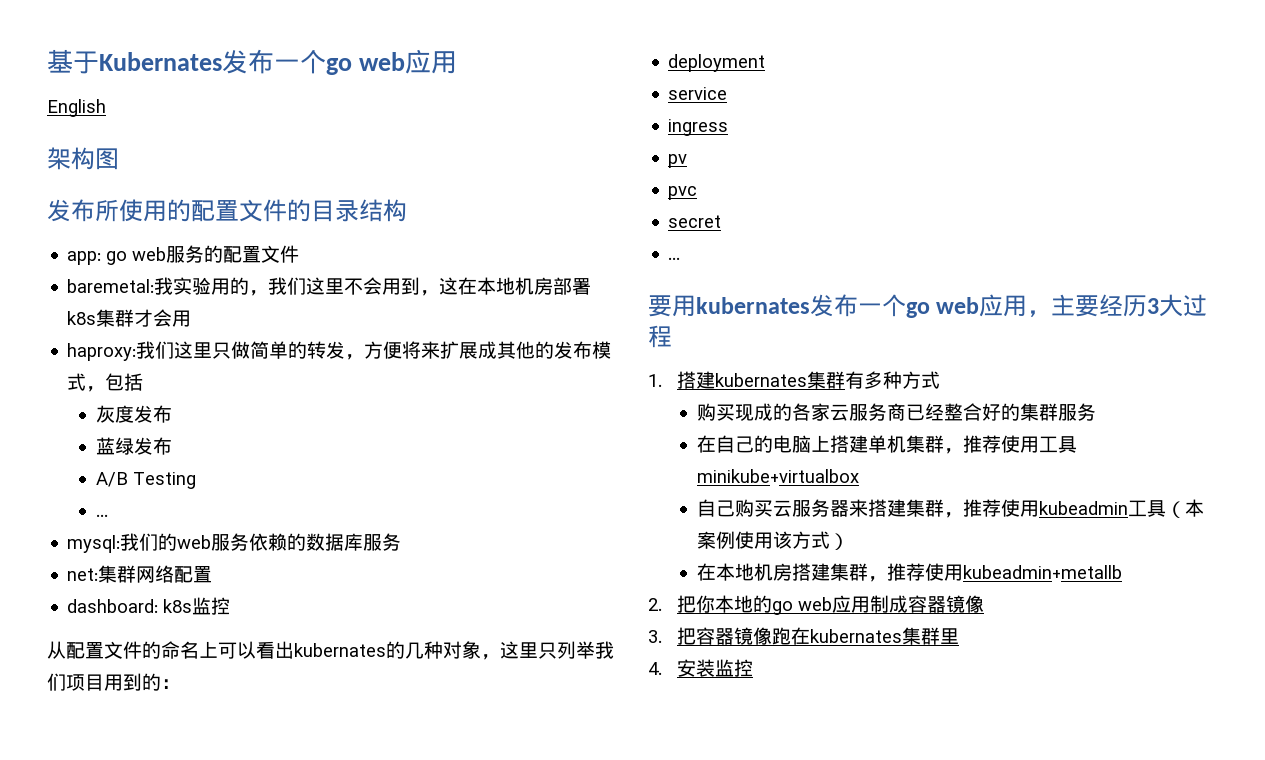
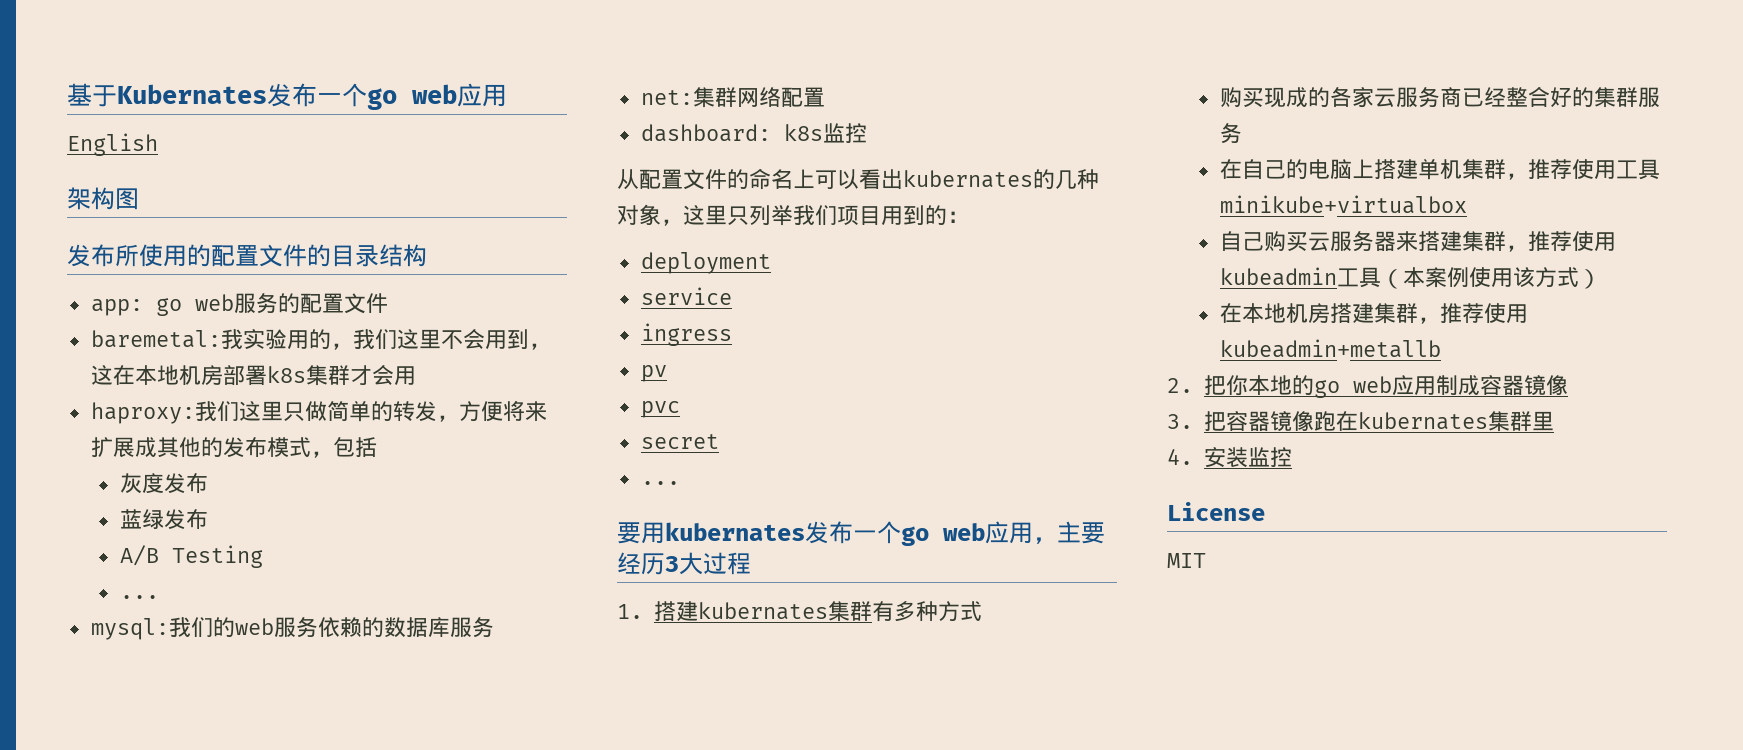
(753, 668) none -> [1167,502,1265,521] [1167,553,1206,568] // License // MIT

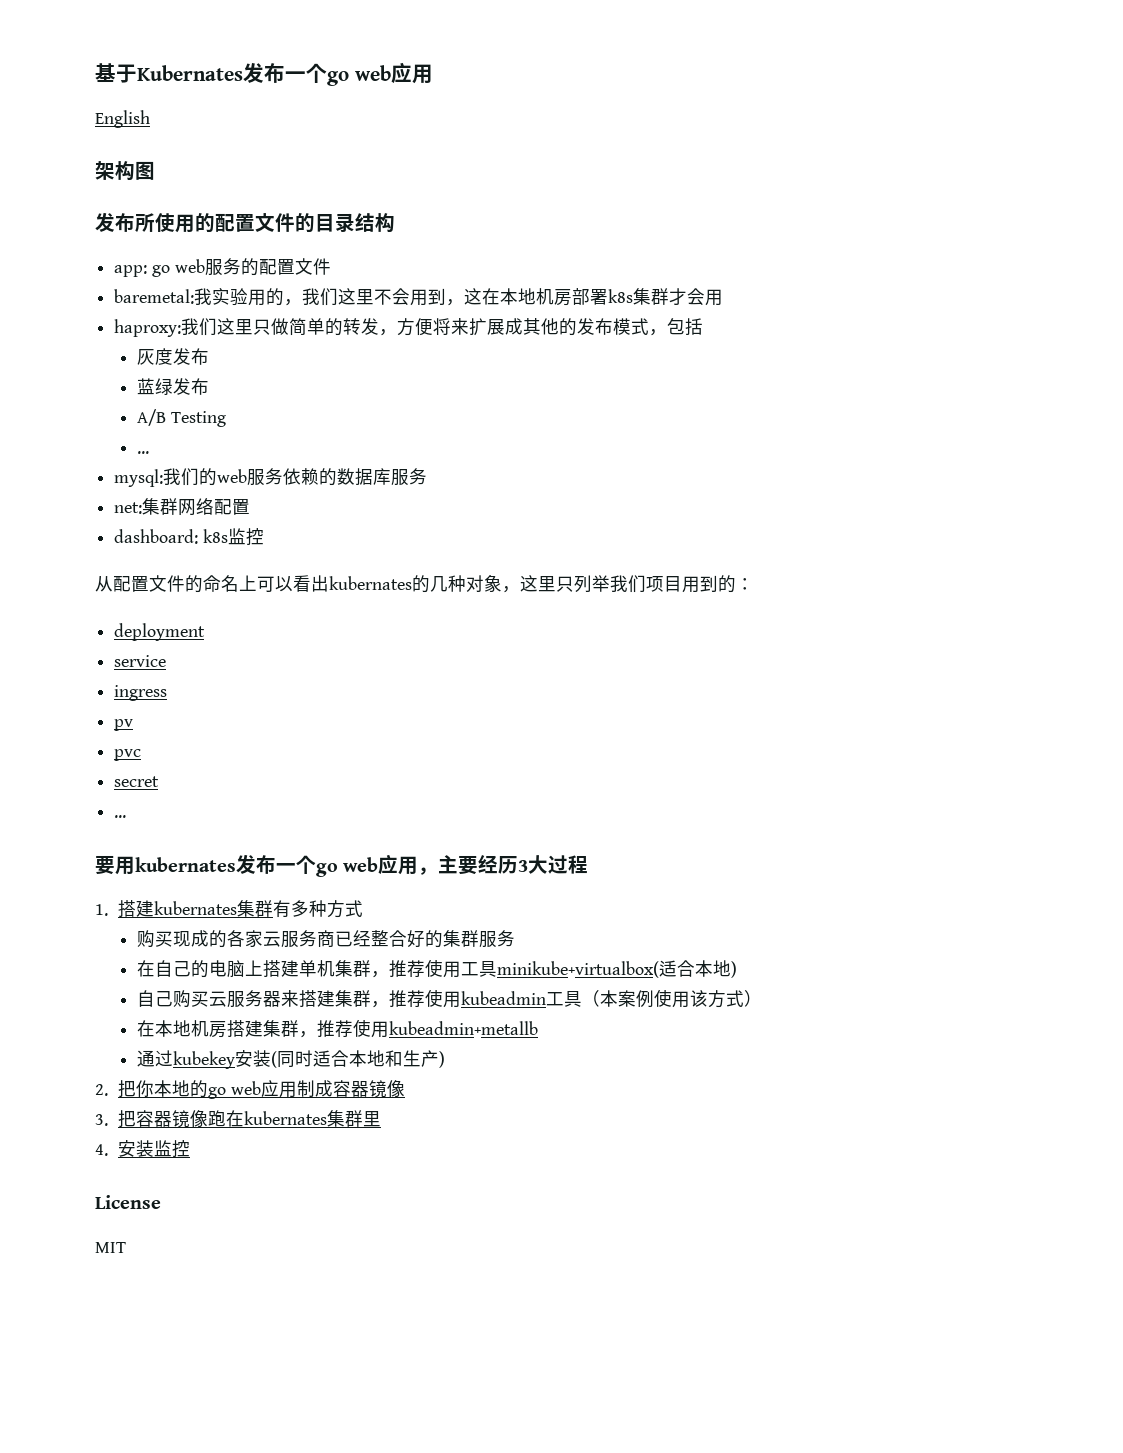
[1219,195,1467,214] minikube+virtualbox -> [497,960,738,978] minikube+virtualbox(适合本地)
(1441, 348) none -> [137,1050,446,1069] // 通过kubekey安装(同时适合本地和生产)

